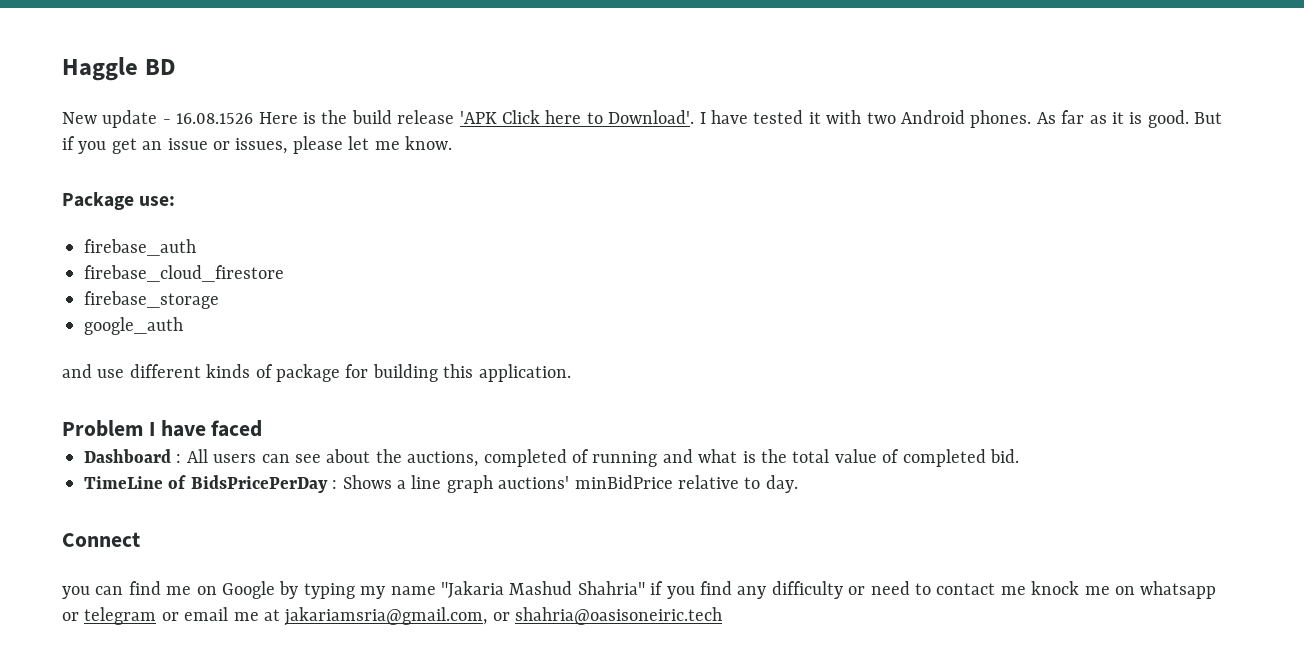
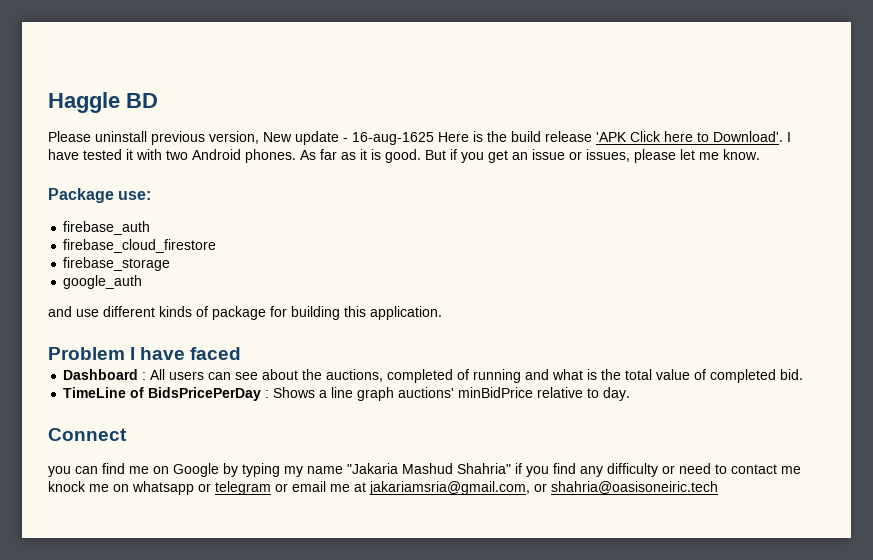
(176, 67) none -> [48,131,259,145] Please uninstall previous version,
[176,113,254,124] 16.08.1526 -> [352,132,434,145] 16-aug-1625

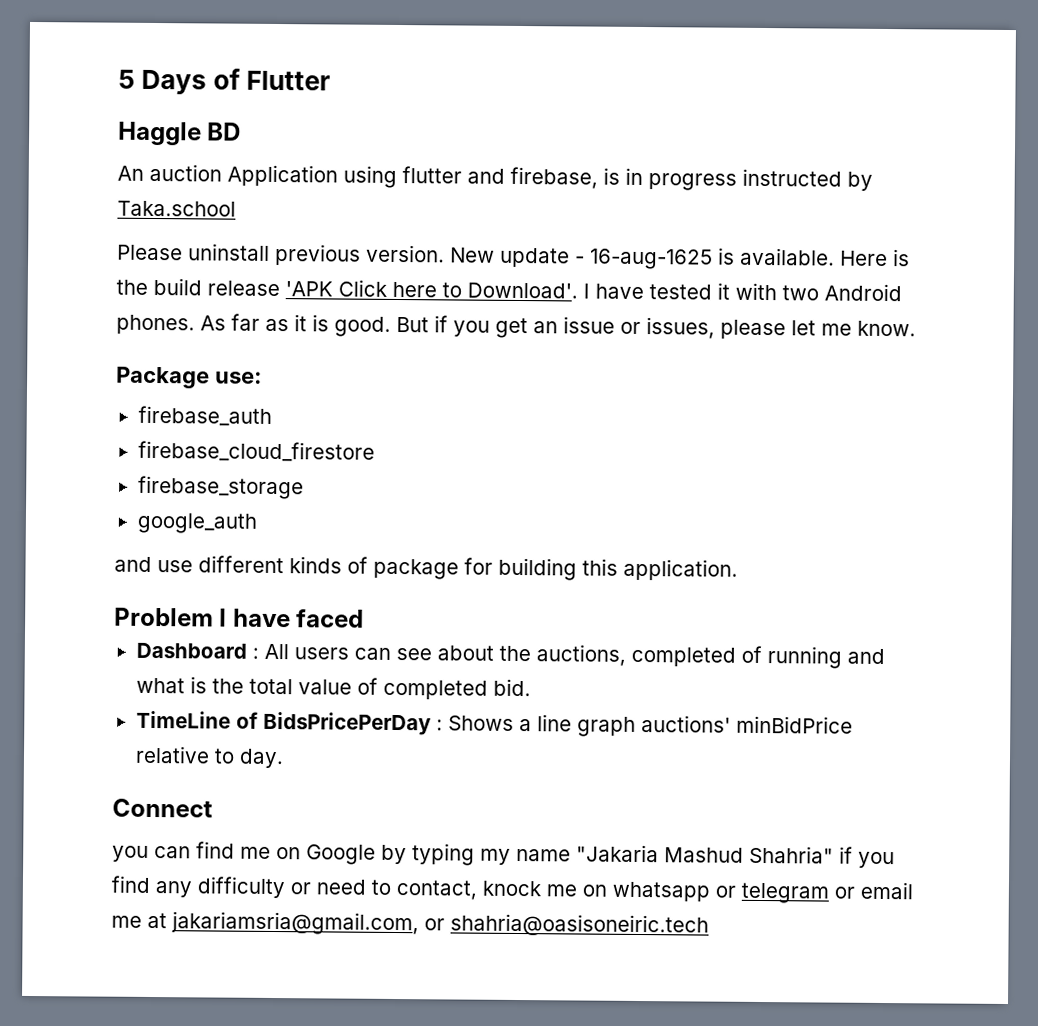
[48,92,158,113] Haggle BD -> [118,68,332,95] [118,121,242,146] [117,163,873,191] [117,200,236,217] 5 Days of Flutter // Haggle BD // An auction Application using flutter and firebase, is in progress instructed by Taka.school
[209,131,259,144] version, -> [366,244,445,263] version.
(434, 138) none -> [718,247,835,266] is available.
[731,464,801,474] contact me -> [396,880,477,900] contact,

